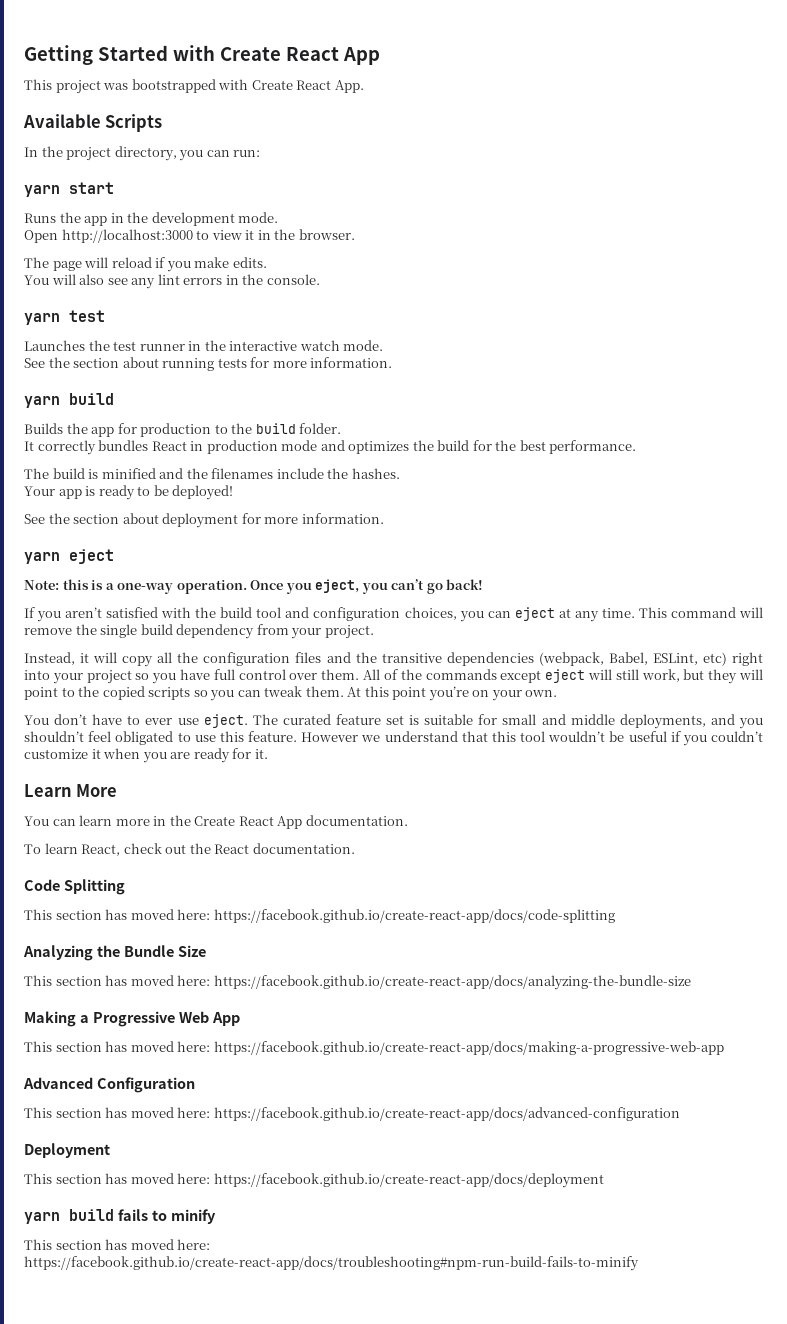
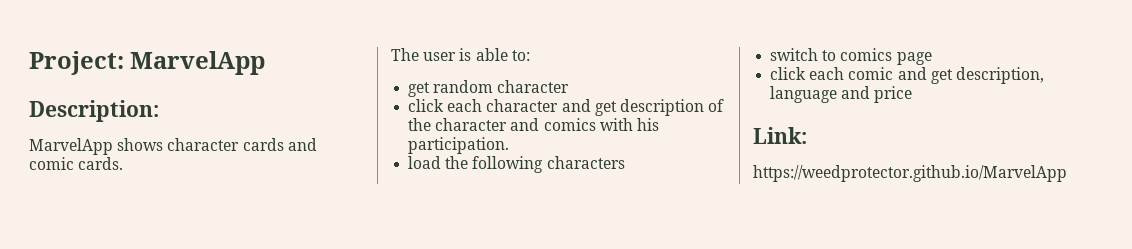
[24,45,380,65] [24,79,364,94] [23,114,163,132] [24,146,261,161] [24,182,114,197] [24,212,279,226] [24,229,355,243] [24,257,267,272] [24,274,320,289] [24,310,105,325] [24,340,384,351] [24,357,393,371] [24,393,114,408] [24,423,342,437] [24,440,637,455] [24,468,400,479] [24,485,234,500] [24,513,384,528] [24,549,114,564] [24,579,484,594] [24,607,763,622] [24,624,374,639] [24,652,763,667] [24,669,764,684] [24,686,558,701] [24,714,763,729] [24,731,763,746] [24,748,268,763] [24,784,118,797] [24,815,408,829] [24,843,355,856] [24,879,125,895] [24,909,615,923] [23,945,206,961] [24,975,691,990] [24,1011,240,1027] [24,1041,724,1055] [23,1077,195,1093] [24,1107,680,1121] [24,1143,110,1158] [24,1173,604,1188] [24,1209,216,1224] [24,1239,211,1250] [24,1256,639,1271] Getting Started with Create React App // This project was bootstrapped with Create React App. // Available Scripts // In the project directory, you can run: // yarn start // Runs the app in the development mode. // Open http://localhost:3000 to view it in the browser. // The page will reload if you make edits. // You will also see any lint errors in the console. // yarn test // Launches the test runner in the interactive watch mode. // See the section about running tests for more information. // yarn build // Builds the app for production to the build folder. // It correctly bundles React in production mode and optimizes the build for the best performance. // The build is minified and the filenames include the hashes. // Your app is ready to be deployed! // See the section about deployment for more information. // yarn eject // Note: this is a one-way operation. Once you eject, you can’t go back! // If you aren’t satisfied with the build tool and configuration choices, you can eject at any time. This command will remove the single build dependency from your project. // Instead, it will copy all the configuration files and the transitive dependencies (webpack, Babel, ESLint, etc) right into your project so you have full control over them. All of the commands except eject will still work, but they will point to the copied scripts so you can tweak them. At this point you’re on your own. // You don’t have to ever use eject. The curated feature set is suitable for small and middle deployments, and you shouldn’t feel obligated to use this feature. However we understand that this tool wouldn’t be useful if you couldn’t customize it when you are ready for it. // Learn More // You can learn more in the Create React App documentation. // To learn React, check out the React documentation. // Code Splitting // This section has moved here: https://facebook.github.io/create-react-app/docs/code-splitting // Analyzing the Bundle Size // This section has moved here: https://facebook.github.io/create-react-app/docs/analyzing-the-bundle-size // Making a Progressive Web App // This section has moved here: https://facebook.github.io/create-react-app/docs/making-a-progressive-web-app // Advanced Configuration // This section has moved here: https://facebook.github.io/create-react-app/docs/advanced-configuration // Deployment // This section has moved here: https://facebook.github.io/create-react-app/docs/deployment // yarn build fails to minify // This section has moved here: https://facebook.github.io/create-react-app/docs/troubleshooting#npm-run-build-fails-to-minify -> [29,51,266,75] [29,100,159,122] [29,138,317,155] [29,157,124,170] [391,48,530,61] [408,80,570,97] [408,99,725,116] [408,118,659,131] [408,137,510,154] [408,156,625,173] [770,48,932,65] [770,67,1044,84] [770,86,913,103] [753,127,807,144] [753,165,1067,182] Project: MarvelApp // Description: // MarvelApp shows character cards and comic cards. // The user is able to: // get random character // click each character and get description of the character and comics with his participation. // load the following characters // switch to comics page // click each comic and get description, language and price // Link: // https://weedprotector.github.io/MarvelApp

